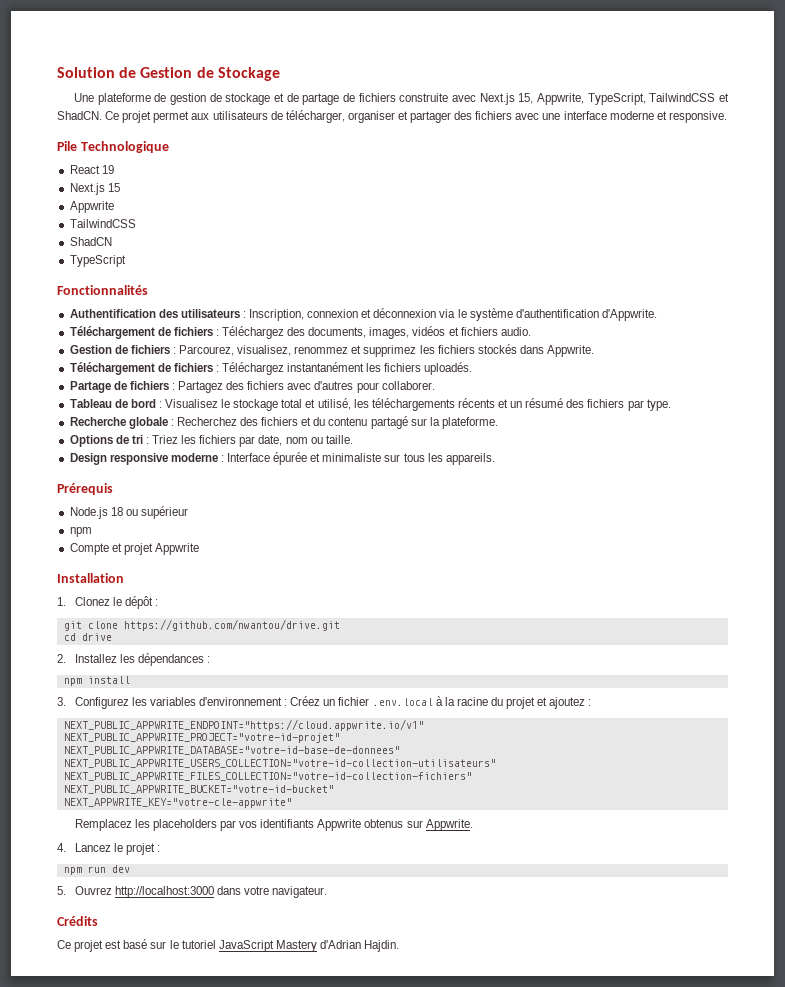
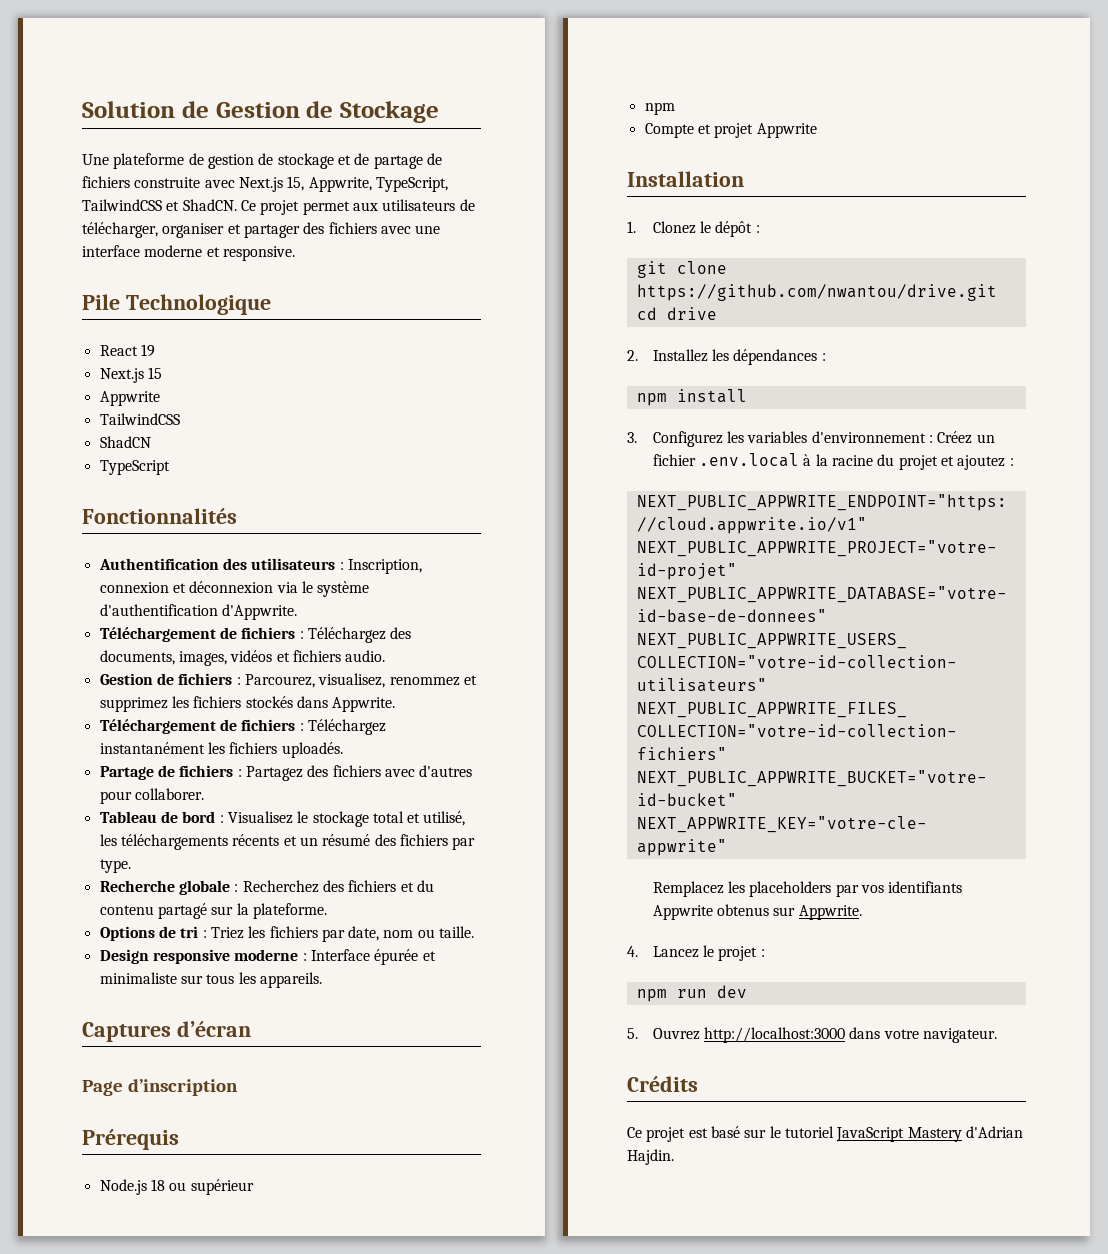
(495, 459) none -> [82,1021,251,1042] [82,1079,238,1096] // Captures d’écran // Page d’inscription

